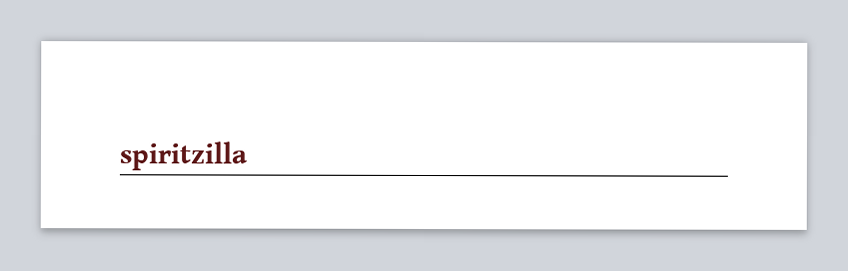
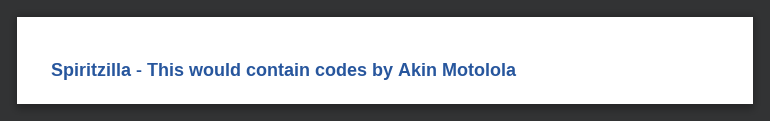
[119,141,247,171] spiritzilla -> [51,63,517,80] Spiritzilla - This would contain codes by Akin Motolola

